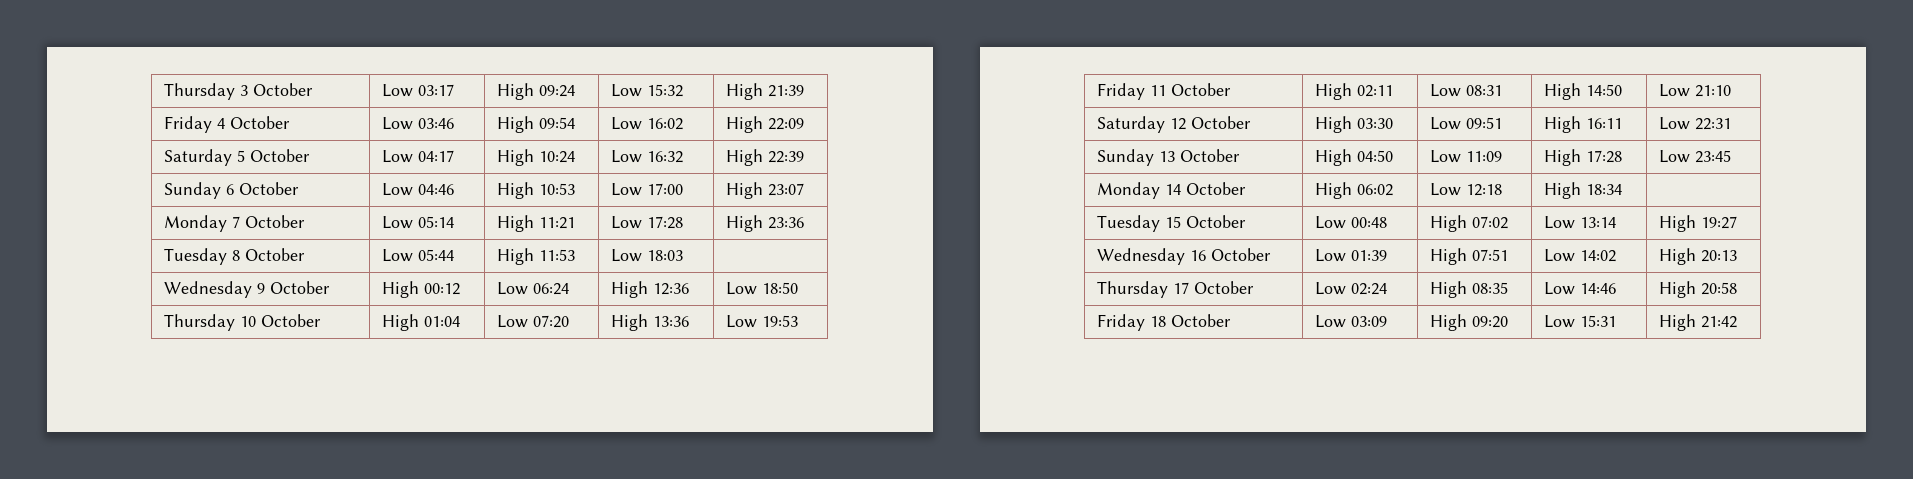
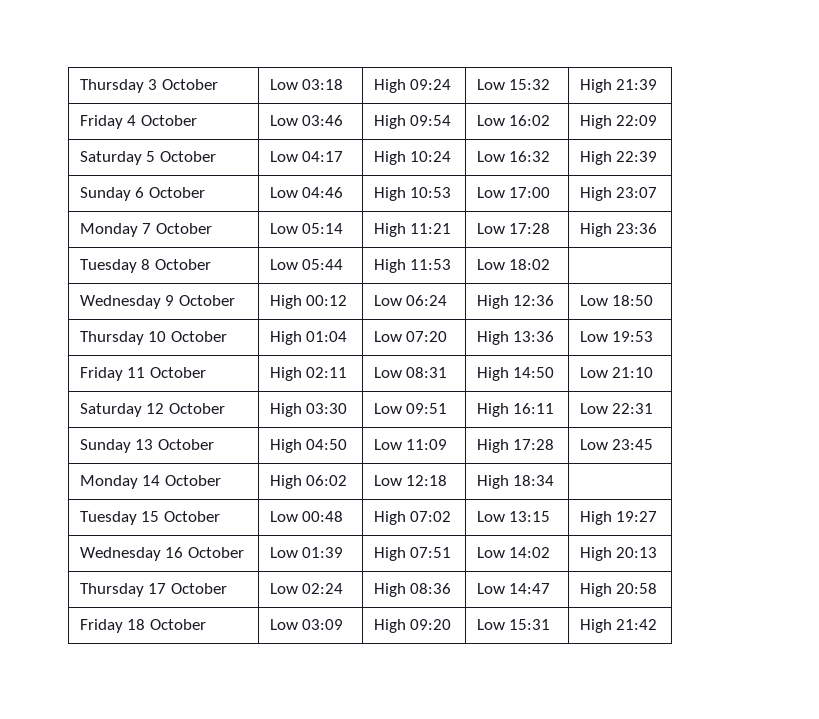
[417,84,454,96] 03:17 -> [302,79,344,90] 03:18
[646,250,683,261] 18:03 -> [509,259,551,270] 18:02
[1579,217,1616,228] 13:14 -> [509,511,551,522] 13:15
[1471,282,1508,294] [1543,282,1616,295] 08:35 | Low 14:46 -> [410,583,452,594] [476,583,551,594] 08:36 | Low 14:47

